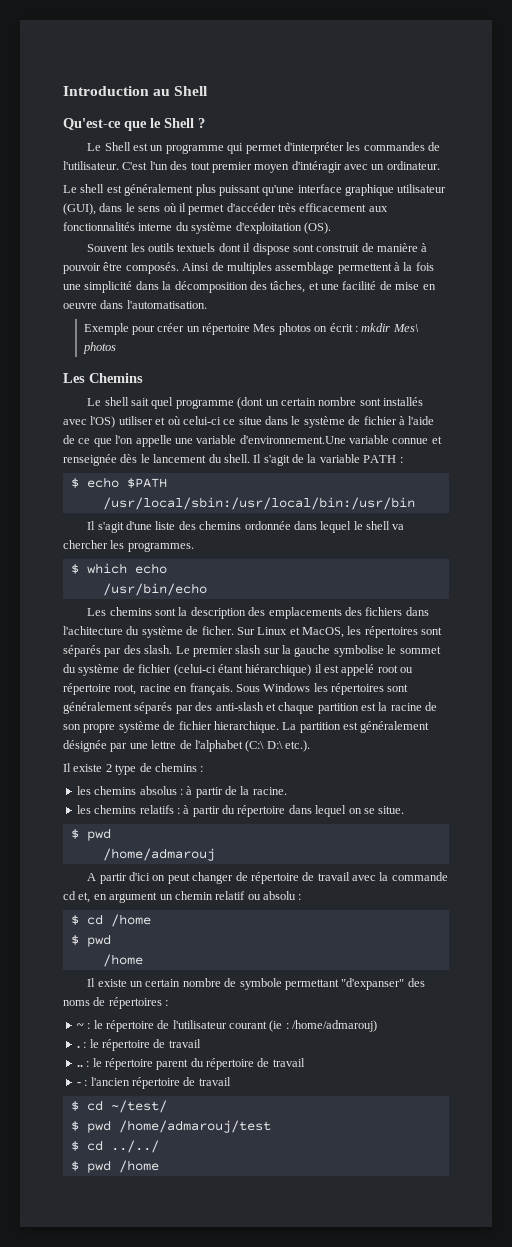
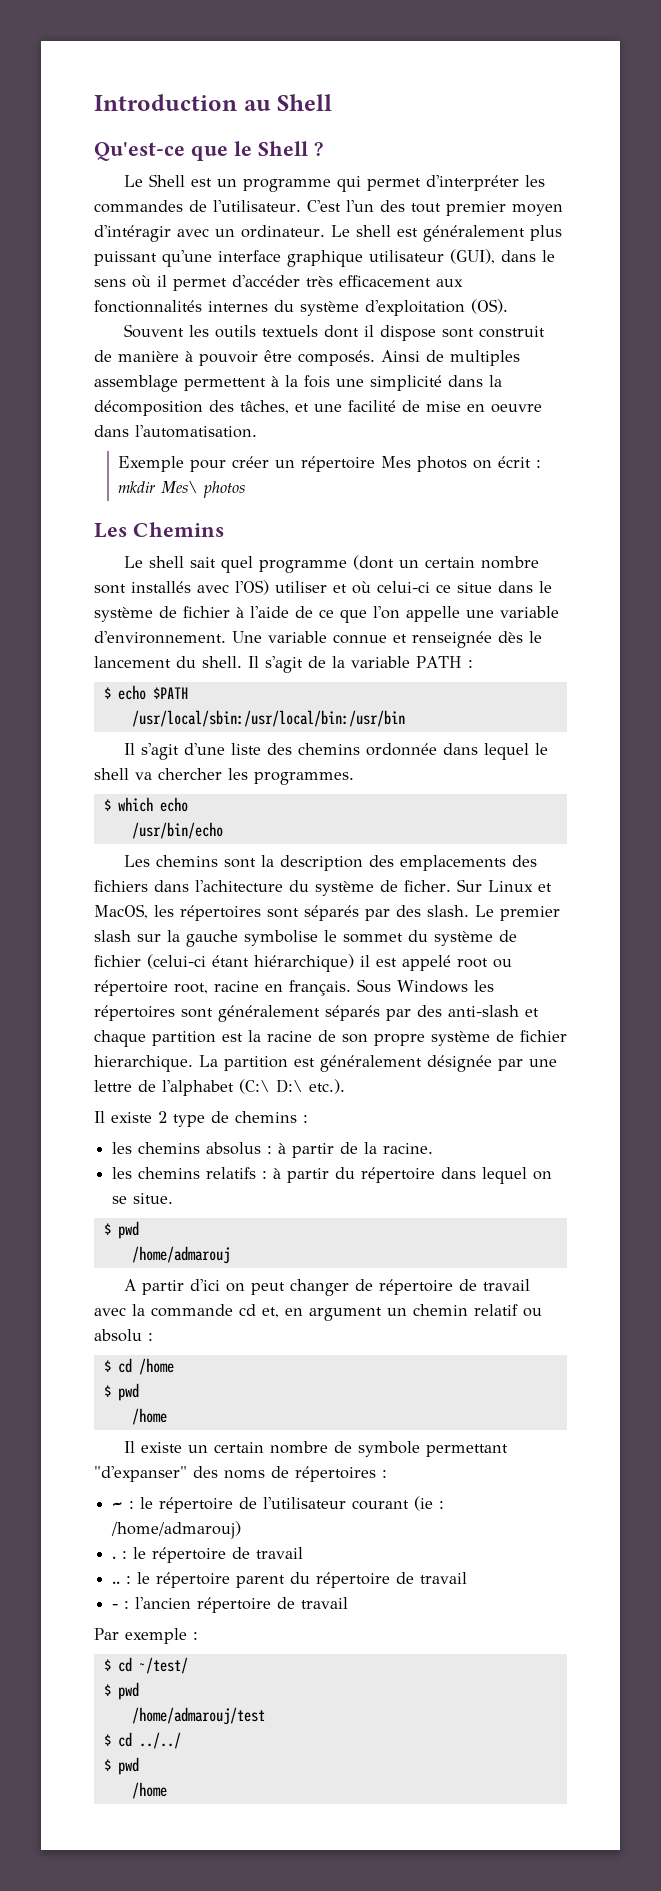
(440, 165) // -> (325, 231) none
[138,223,173,231] interne -> [208,301,268,312] internes
[239,435,346,444] d'environnement.Une -> [94,631,262,644] d'environnement. Une
(231, 1081) none -> [94,1628,198,1644] // Par exemple :
(111, 1126) none -> (139, 1691) //
(111, 1166) none -> (139, 1766) //

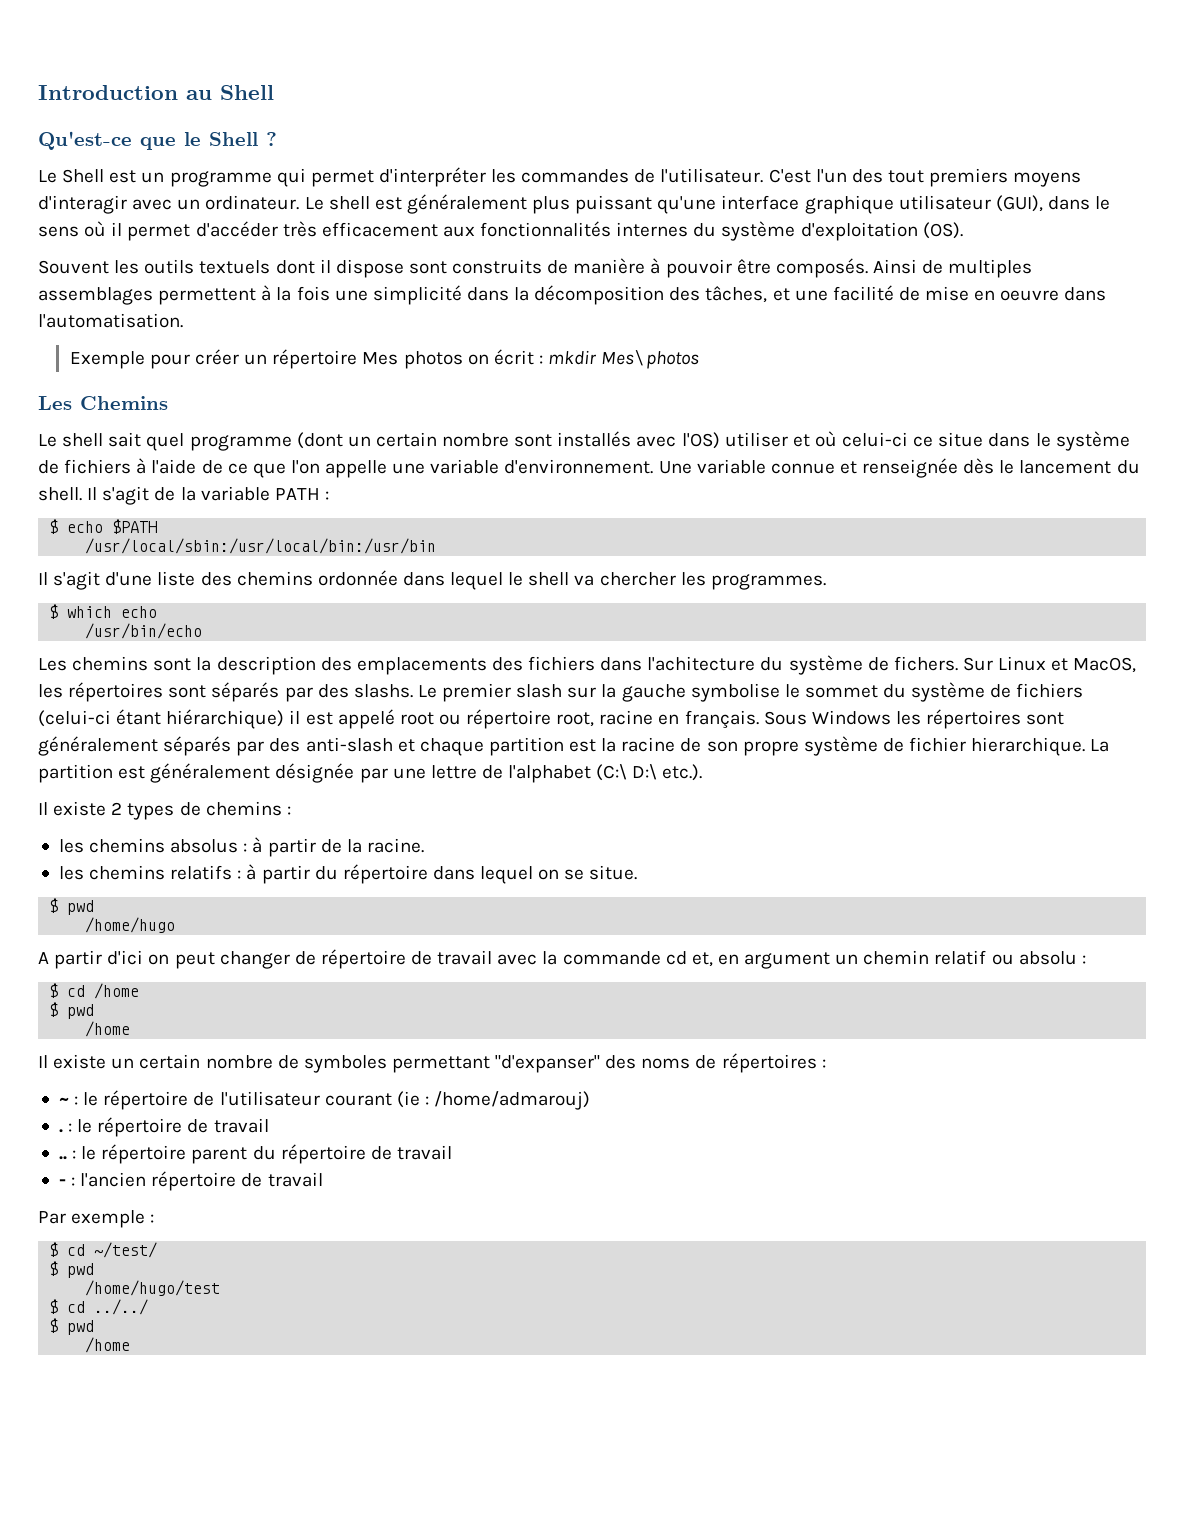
[445,201,563,216] [94,225,171,242] premier moyen d'intéragir -> [929,168,1082,187] [38,195,127,214] premiers moyens d'interagir
[479,326,546,338] construit -> [452,259,543,274] construits
[94,375,178,392] assemblage -> [38,287,153,305] assemblages
[183,606,230,618] fichier -> [64,459,132,474] fichiers
[404,880,451,892] ficher. -> [893,656,958,671] fichers.
[427,905,469,917] slash. -> [353,684,413,698] slashs.
[94,955,141,967] fichier -> [1016,683,1084,698] fichiers
[173,1114,205,1127] type -> [127,803,175,820] types
[131,1246,230,1264] /home/admarouj -> [85,917,176,933] /home/hugo
[358,1441,421,1457] symbole -> [303,1055,387,1073] symboles
[131,1707,265,1725] /home/admarouj/test -> [85,1280,221,1296] /home/hugo/test

